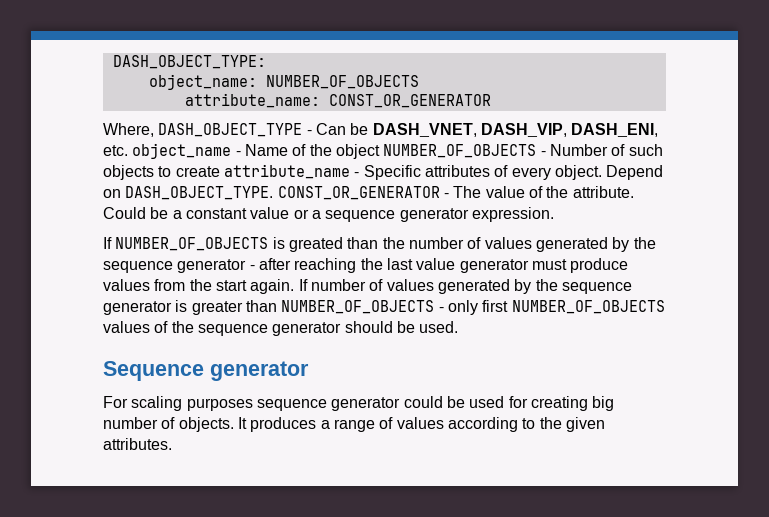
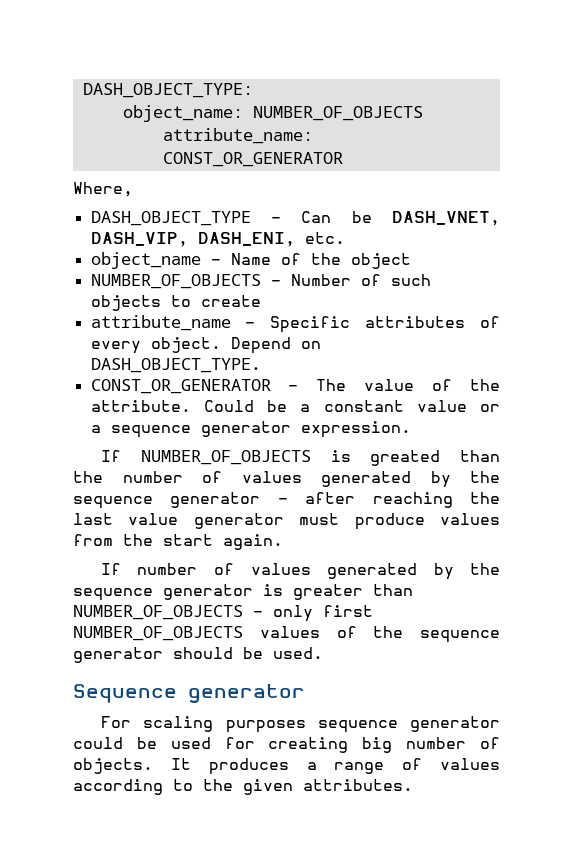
(154, 130) none -> (133, 189) //
(128, 150) none -> (345, 238) //
(380, 151) none -> (411, 261) //
(220, 171) none -> (261, 301) //
(274, 193) none -> (261, 365) //
(295, 286) none -> (283, 542) //

